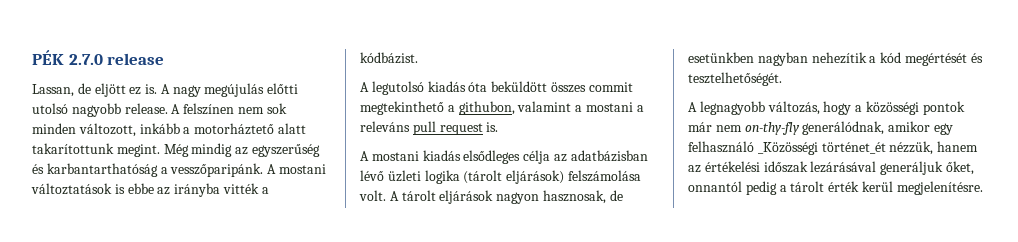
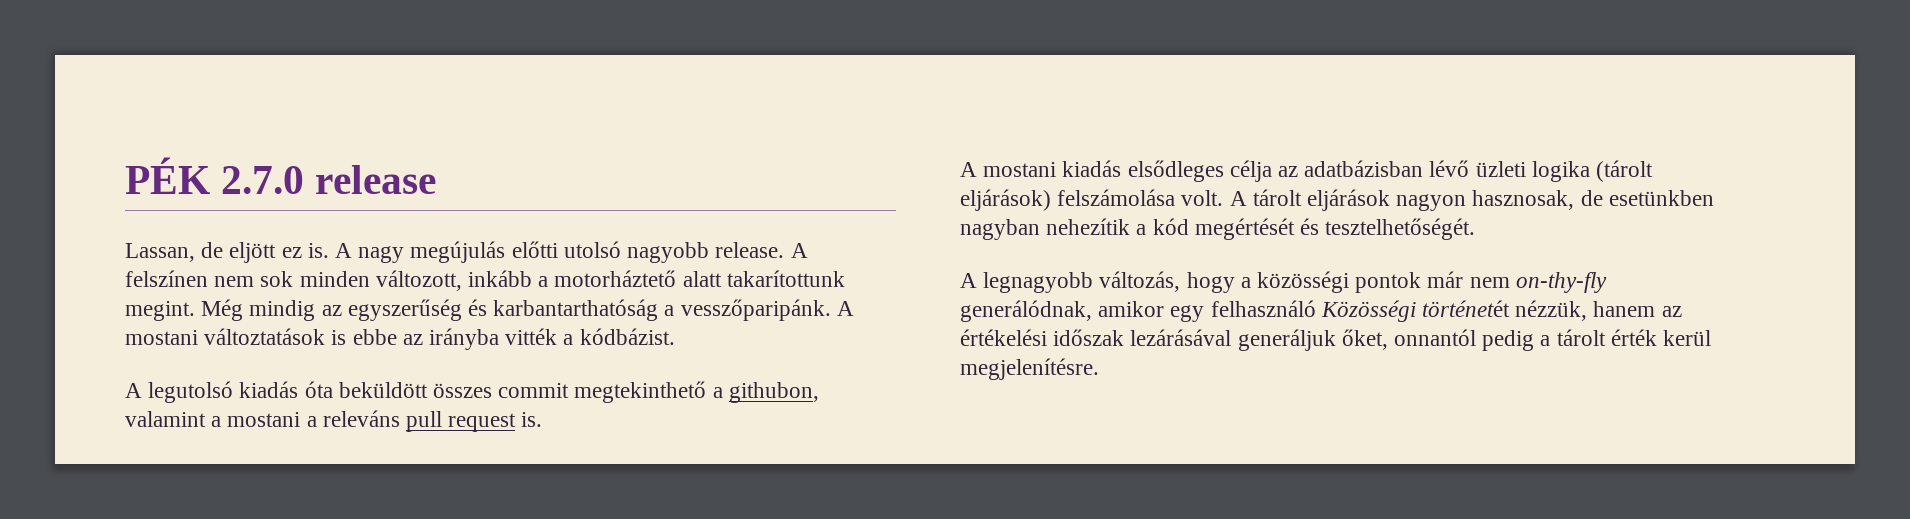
[757,142,886,155] _Közösségi történet_ét -> [1320,300,1511,322] Közösségi történetét

